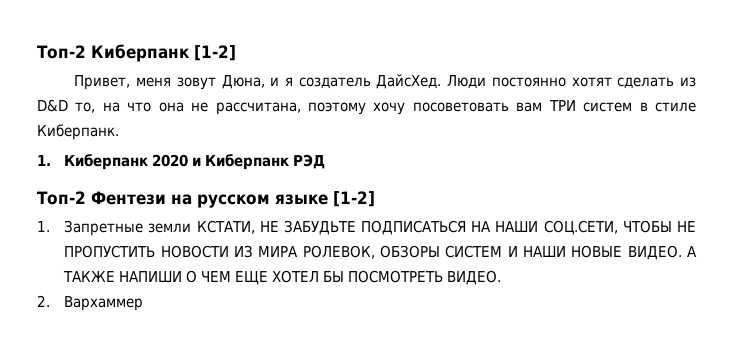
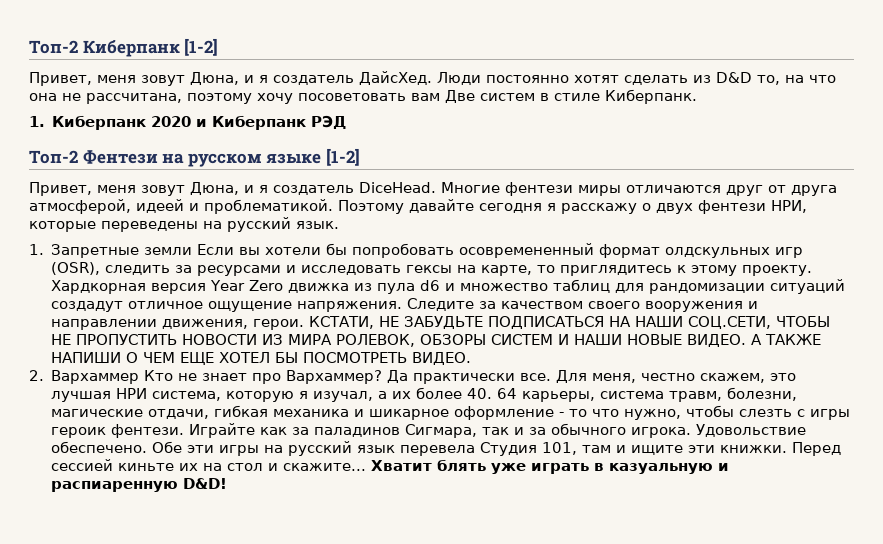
[548,100,576,111] ТРИ -> [445,90,475,103] Две
[37,220,192,236] 1. Запретные земли -> [29,182,837,196] [29,199,807,214] [29,217,339,232] [29,243,804,258] [51,262,813,276] [51,279,846,294] [51,298,759,312] [51,319,305,330] Привет, меня зовут Дюна, и я создатель DiceHead. Многие фентези миры отличаются друг от друга атмосферой, идеей и проблематикой. Поэтому давайте сегодня я расскажу о двух фентези НРИ, которые переведены на русский язык. // 1. Запретные земли Если вы хотели бы попробовать осовремененный формат олдскульных игр (OSR), следить за ресурсами и исследовать гексы на карте, то приглядитесь к этому проекту. Хардкорная версия Year Zero движка из пула d6 и множество таблиц для рандомизации ситуаций создадут отличное ощущение напряжения. Следите за качеством своего вооружения и направлении движения, герои.
(144, 303) none -> [144,370,797,384] [51,387,798,402] [51,405,851,420] [51,423,807,438] [51,441,842,456] [51,459,730,474] [51,478,228,492] Кто не знает про Вархаммер? Да практически все. Для меня, честно скажем, это лучшая НРИ система, которую я изучал, а их более 40. 64 карьеры, система травм, болезни, магические отдачи, гибкая механика и шикарное оформление - то что нужно, чтобы слезть с игры героик фентези. Играйте как за паладинов Сигмара, так и за обычного игрока. Удовольствие обеспечено. Обе эти игры на русский язык перевела Студия 101, там и ищите эти книжки. Перед сессией киньте их на стол и скажите... Хватит блять уже играть в казуальную и распиаренную D&D!

